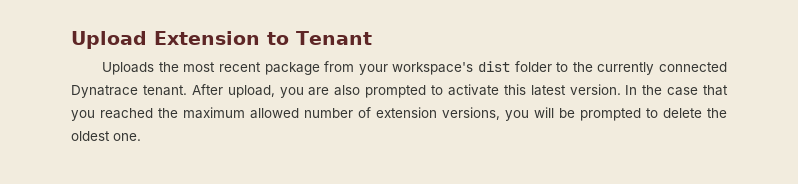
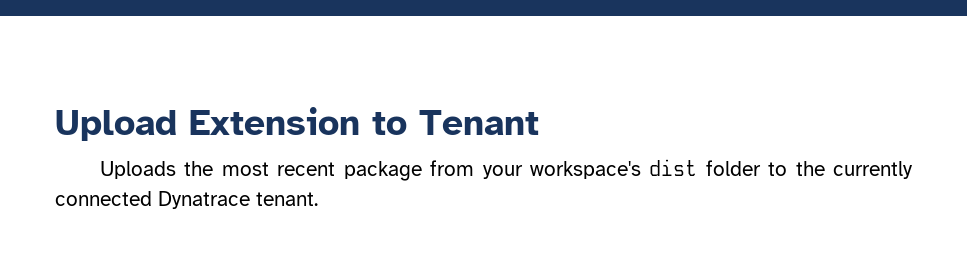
[191,84,728,98] [71,107,727,121] [71,131,141,141] After upload, you are also prompted to activate this latest version. In the case that you reached the maximum allowed number of extension versions, you will be prompted to delete the oldest one. -> (318, 199) none

